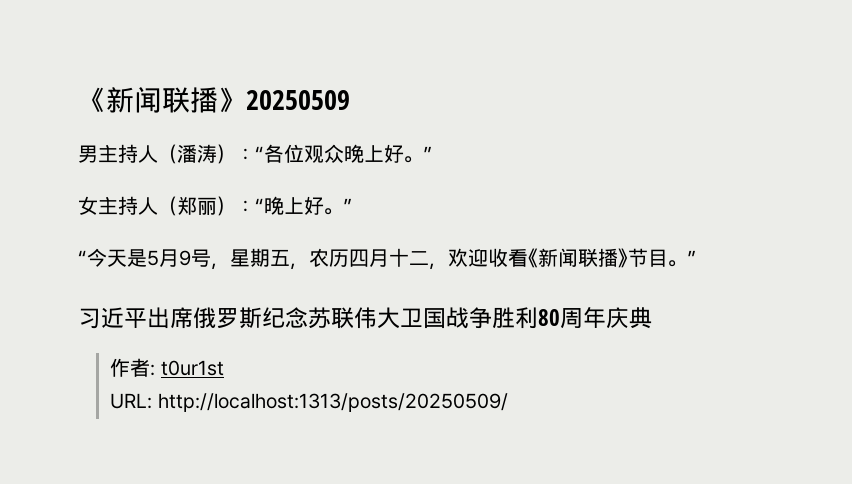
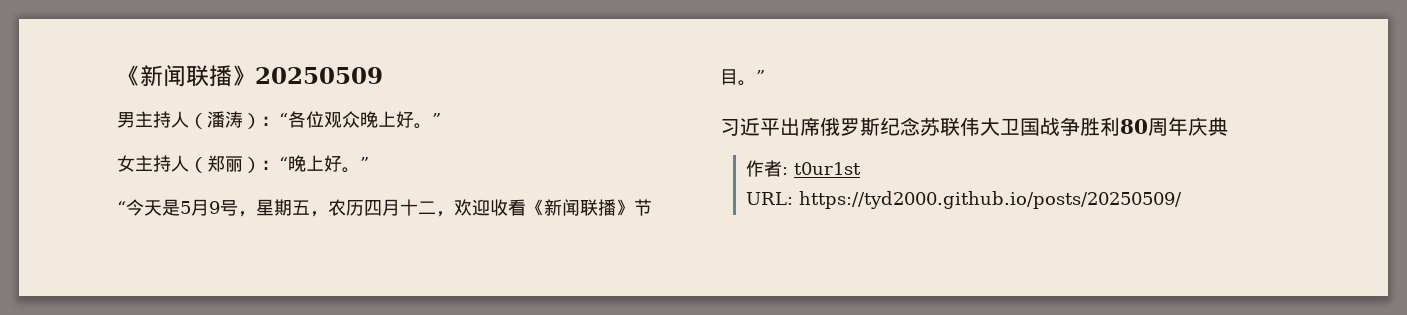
[157,393,508,412] http://localhost:1313/posts/20250509/ -> [798,191,1182,209] https://tyd2000.github.io/posts/20250509/

